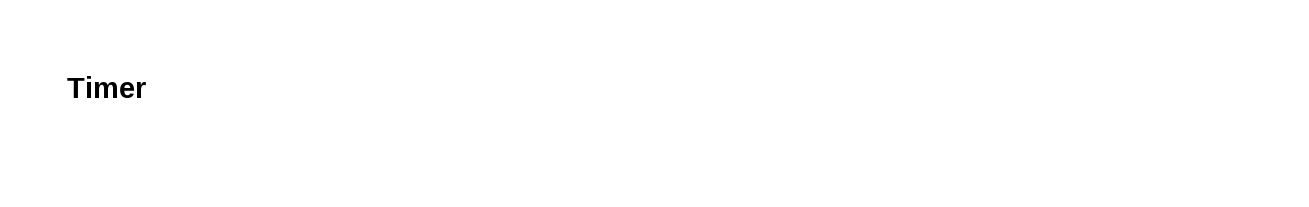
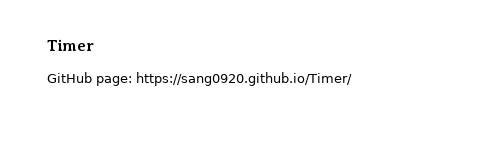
(146, 87) none -> [47,72,352,86] // GitHub page: https://sang0920.github.io/Timer/

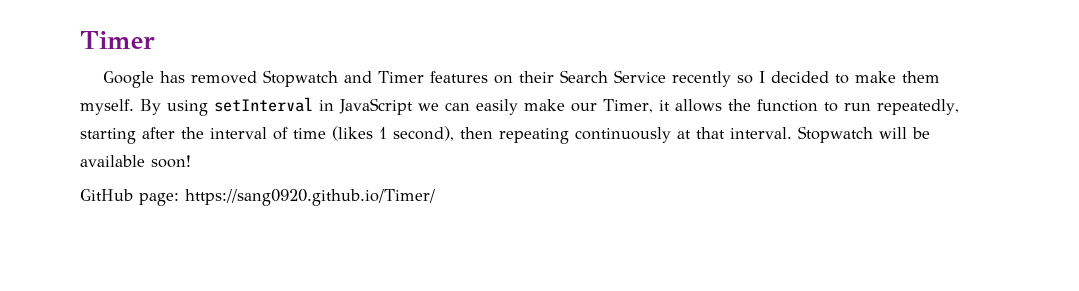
[47,39,94,51] Timer -> [80,31,155,49] [103,70,941,88] [80,97,959,116] [80,126,930,144] [80,155,191,168] Timer // Google has removed Stopwatch and Timer features on their Search Service recently so I decided to make them myself. By using setInterval in JavaScript we can easily make our Timer, it allows the function to run repeatedly, starting after the interval of time (likes 1 second), then repeating continuously at that interval. Stopwatch will be available soon!

